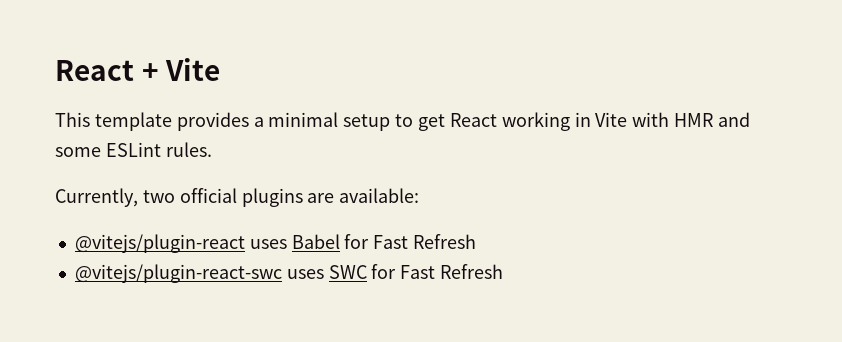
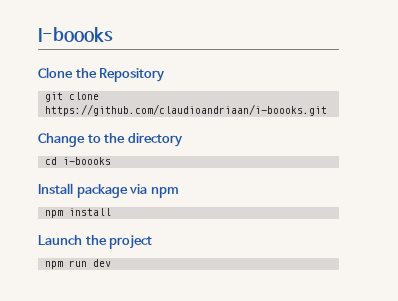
[55,58,221,81] [55,112,751,131] [55,142,212,157] [55,188,420,207] [74,234,477,253] [74,264,504,283] React + Vite // This template provides a minimal setup to get React working in Vite with HMR and some ESLint rules. // Currently, two official plugins are available: // @vitejs/plugin-react uses Babel for Fast Refresh // @vitejs/plugin-react-swc uses SWC for Fast Refresh -> [38,27,113,42] [38,67,166,82] [44,92,99,102] [44,104,327,116] [38,133,183,147] [44,157,111,165] [38,183,179,198] [44,208,111,218] [38,235,153,249] [44,259,111,269] I-boooks // Clone the Repository // git clone https://github.com/claudioandriaan/i-boooks.git // Change to the directory // cd i-boooks // Install package via npm // npm install // Launch the project // npm run dev

